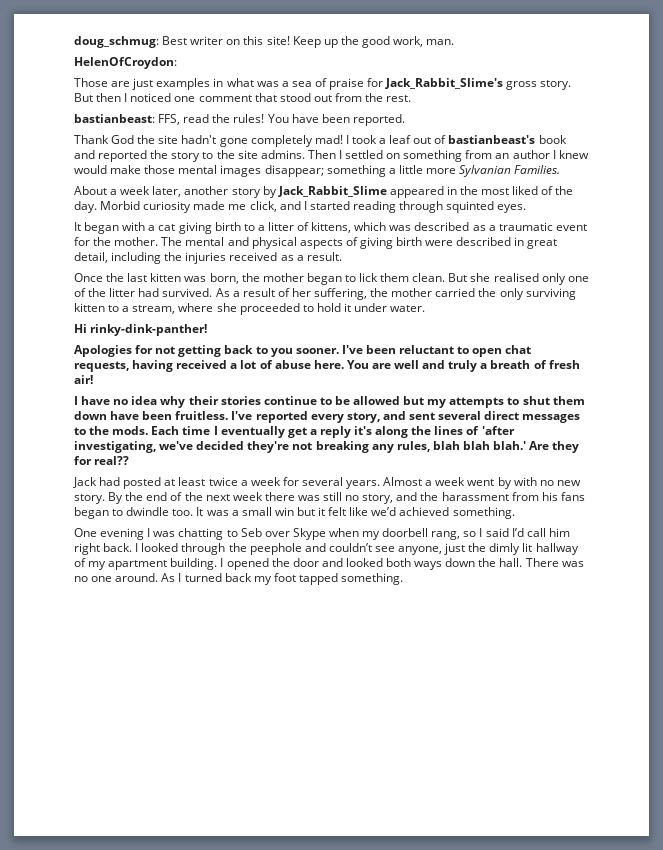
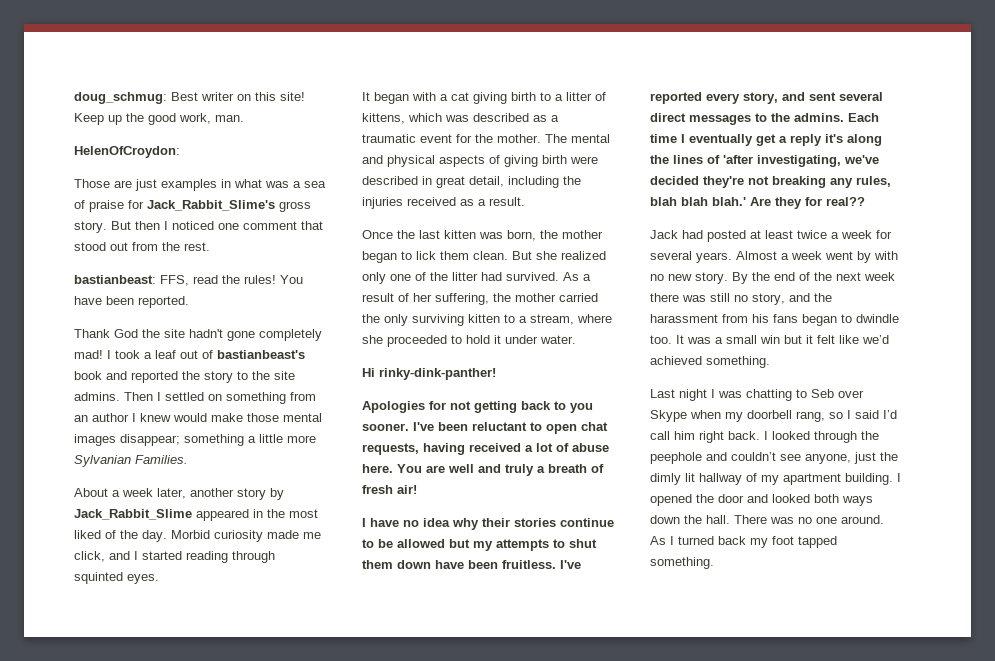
[493,273,539,282] realised -> [561,251,606,260] realized
[112,426,149,435] mods. -> [794,113,844,122] admins.
[74,528,145,540] One evening -> [650,389,707,401] Last night

